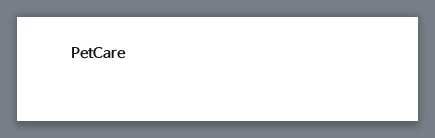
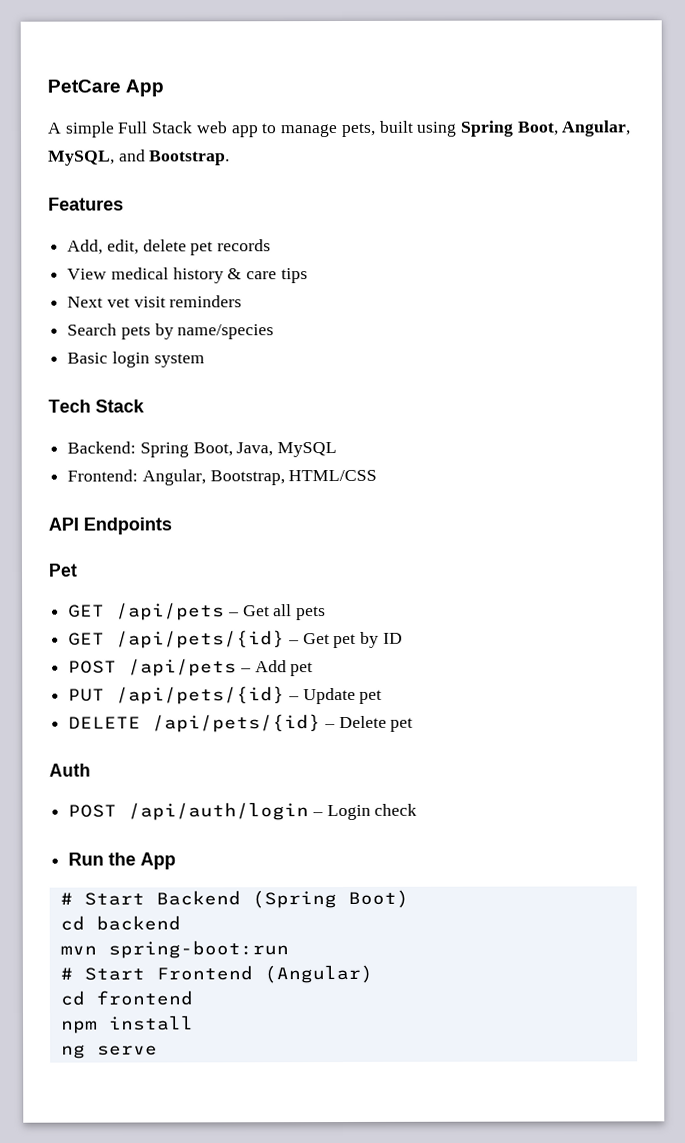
(126, 53) none -> [125,79,165,97] [47,120,632,138] [48,149,231,166] [48,197,124,211] [67,239,272,256] [67,267,308,284] [67,295,243,308] [67,323,275,340] [67,351,205,368] [48,399,145,413] [67,441,338,458] [67,469,378,486] [48,517,172,535] [48,563,78,577] [68,602,327,621] [68,630,403,649] [68,658,314,677] [68,686,383,705] [68,714,414,733] [49,763,91,777] [68,802,418,821] [68,852,177,870] [59,889,409,909] [59,915,181,931] [59,940,289,959] [59,964,373,984] [59,990,193,1006] [60,1015,194,1034] [60,1044,158,1059] App // A simple Full Stack web app to manage pets, built using Spring Boot, Angular, MySQL, and Bootstrap. // Features // Add, edit, delete pet records // View medical history & care tips // Next vet visit reminders // Search pets by name/species // Basic login system // Tech Stack // Backend: Spring Boot, Java, MySQL // Frontend: Angular, Bootstrap, HTML/CSS // API Endpoints // Pet // GET /api/pets – Get all pets // GET /api/pets/{id} – Get pet by ID // POST /api/pets – Add pet // PUT /api/pets/{id} – Update pet // DELETE /api/pets/{id} – Delete pet // Auth // POST /api/auth/login – Login check // Run the App // # Start Backend (Spring Boot) // cd backend // mvn spring-boot:run // # Start Frontend (Angular) // cd frontend // npm install // ng serve

